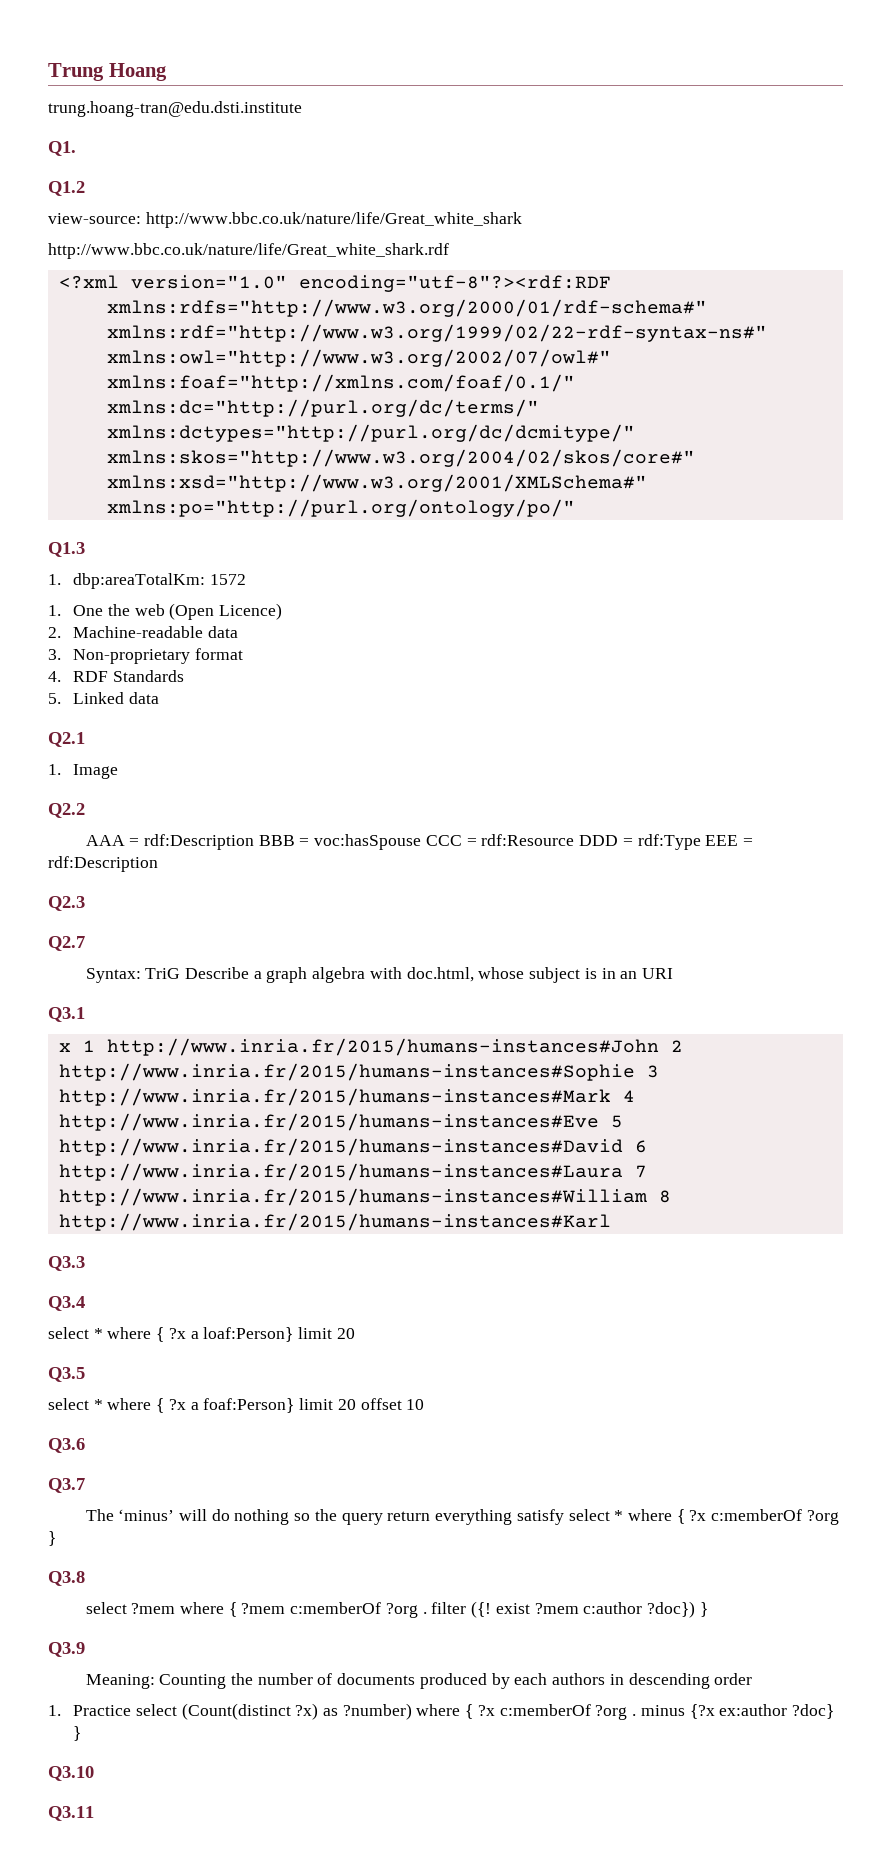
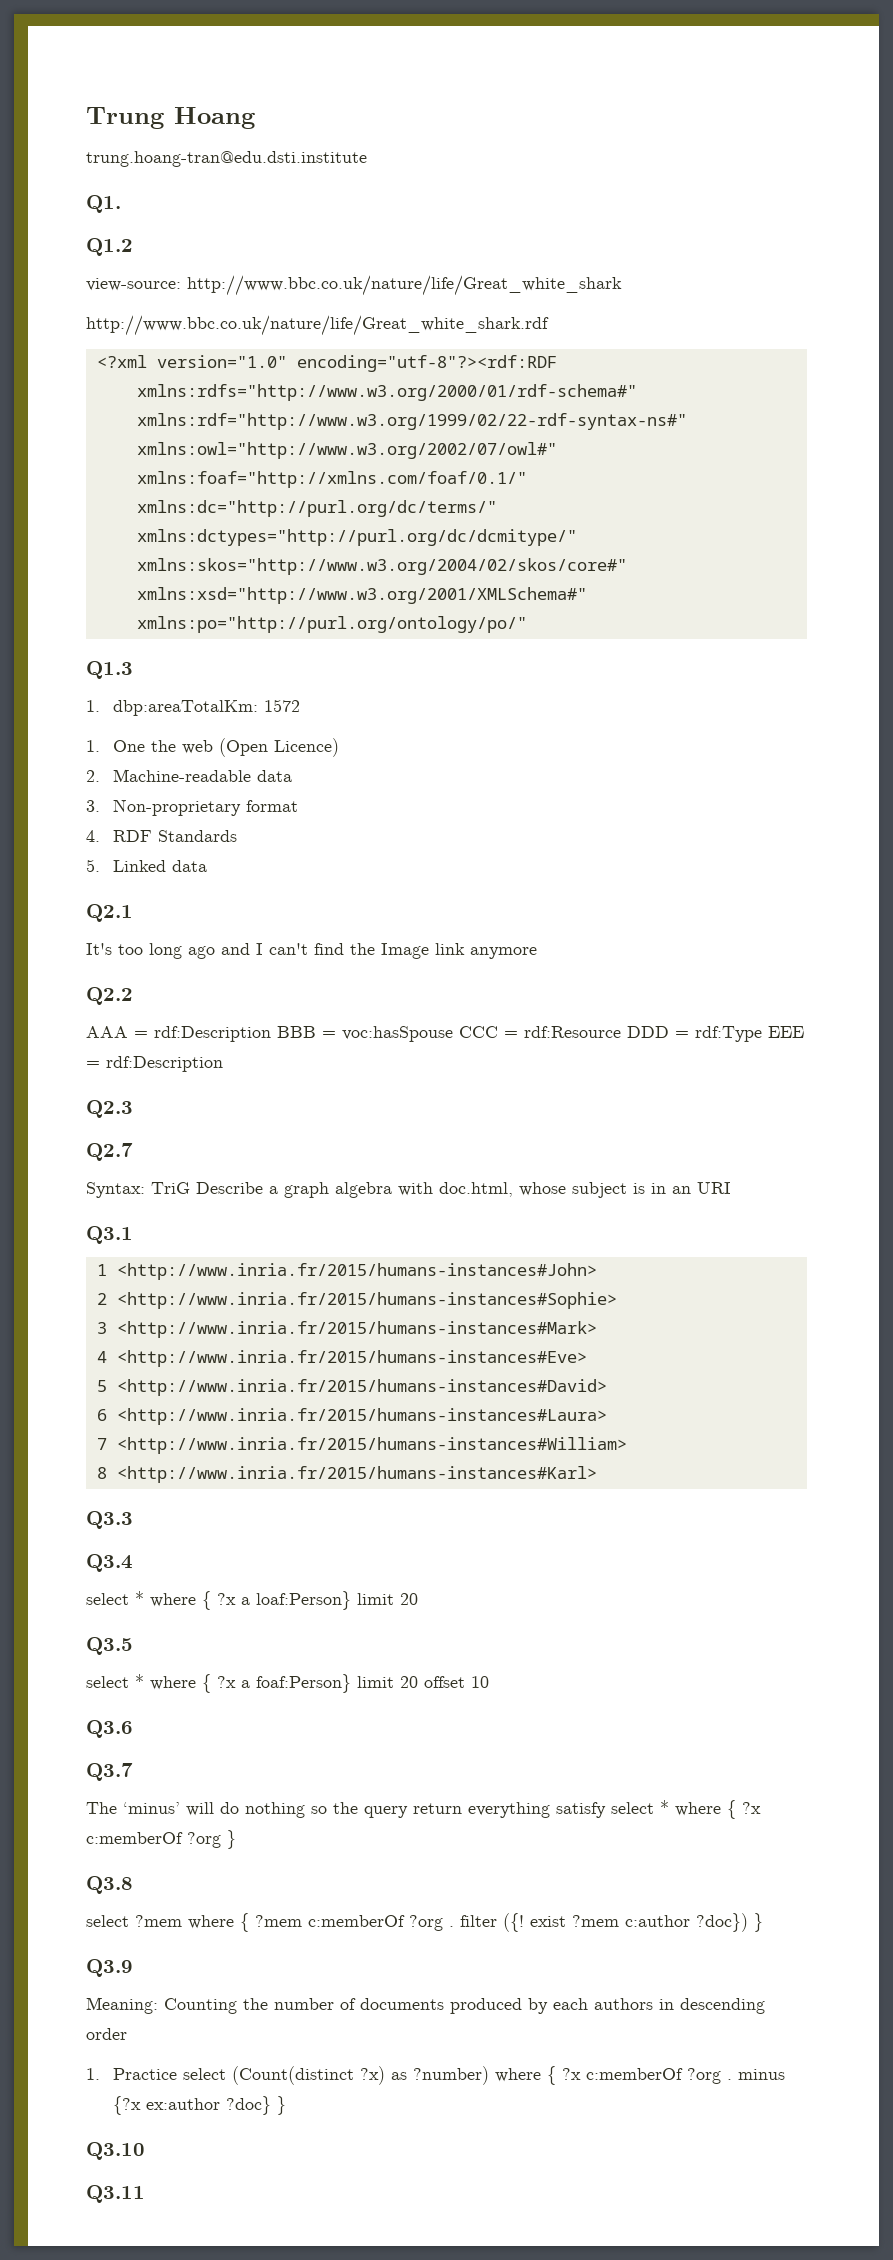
[48,764,61,775] 1. -> [86,943,375,959] It's too long ago and I can't find the
(119, 771) none -> [435,943,537,959] link anymore
[58,1038,683,1056] [58,1063,659,1081] [58,1088,635,1106] [58,1113,623,1131] [58,1138,647,1156] [58,1163,647,1181] [58,1188,671,1206] [58,1213,611,1231] x 1 http://www.inria.fr/2015/humans-instances#John 2 http://www.inria.fr/2015/humans-instances#Sophie 3 http://www.inria.fr/2015/humans-instances#Mark 4 http://www.inria.fr/2015/humans-instances#Eve 5 http://www.inria.fr/2015/humans-instances#David 6 http://www.inria.fr/2015/humans-instances#Laura 7 http://www.inria.fr/2015/humans-instances#William 8 http://www.inria.fr/2015/humans-instances#Karl -> [96,1263,597,1280] [96,1292,617,1309] [96,1321,597,1338] [96,1350,587,1367] [96,1379,607,1396] [96,1408,607,1425] [96,1437,627,1454] [96,1466,597,1483] 1 <http://www.inria.fr/2015/humans-instances#John> // 2 <http://www.inria.fr/2015/humans-instances#Sophie> // 3 <http://www.inria.fr/2015/humans-instances#Mark> // 4 <http://www.inria.fr/2015/humans-instances#Eve> // 5 <http://www.inria.fr/2015/humans-instances#David> // 6 <http://www.inria.fr/2015/humans-instances#Laura> // 7 <http://www.inria.fr/2015/humans-instances#William> // 8 <http://www.inria.fr/2015/humans-instances#Karl>

